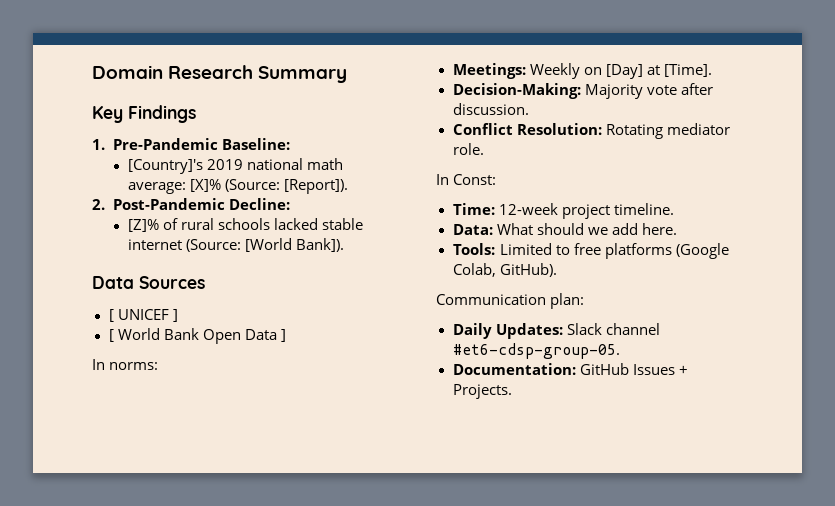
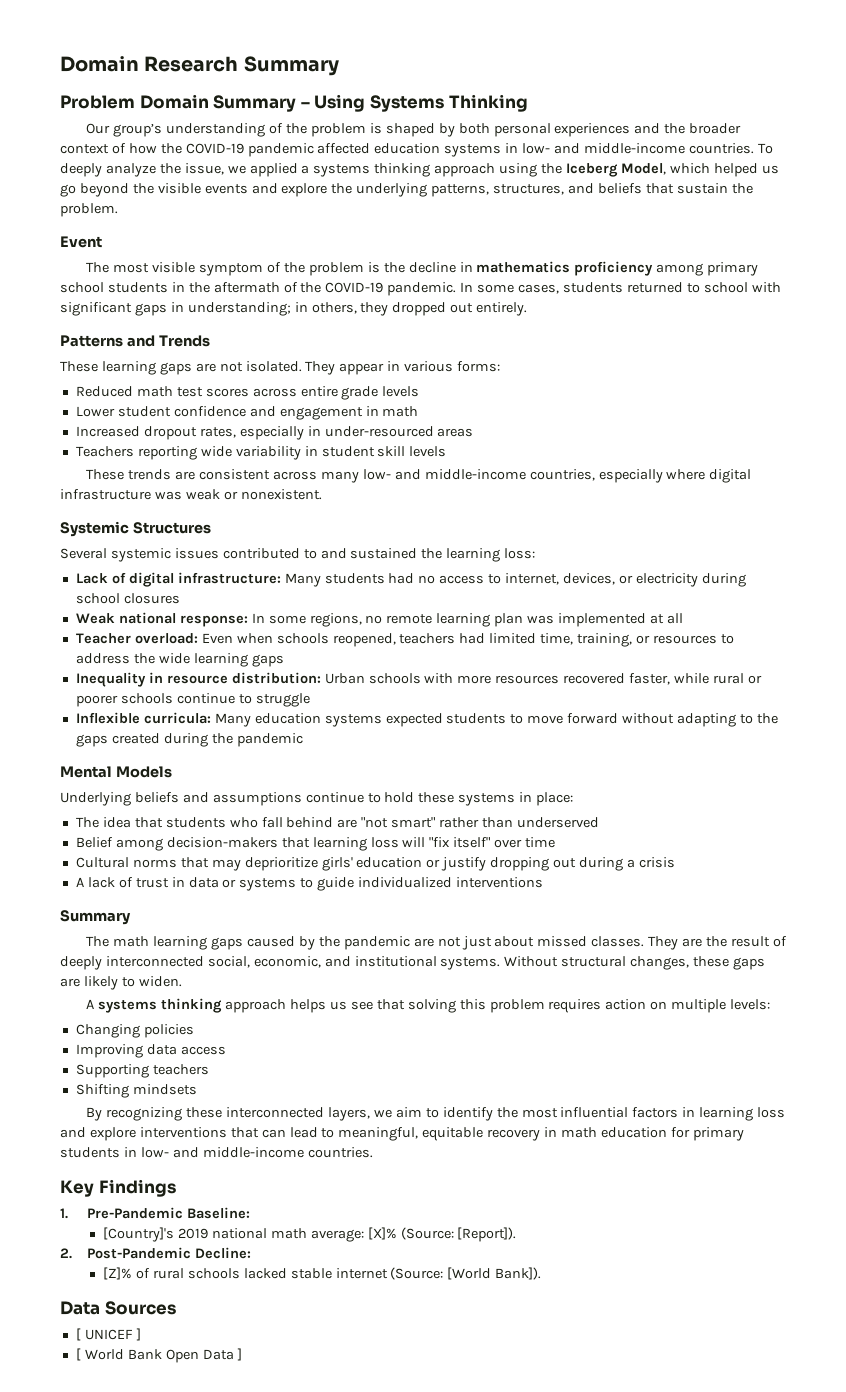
(348, 74) none -> [60,94,528,112] [86,123,742,137] [60,143,773,157] [60,163,779,177] [60,183,753,197] [60,203,118,217] [60,236,102,248] [86,261,759,276] [60,282,781,296] [60,302,528,316] [60,335,210,347] [60,361,501,375] [75,386,420,400] [75,406,419,420] [75,426,474,440] [75,446,447,460] [86,469,752,483] [60,489,322,500] [60,521,211,537] [60,548,536,562] [75,572,746,587] [75,593,180,604] [75,612,683,627] [75,633,734,647] [75,653,284,667] [75,672,762,687] [75,693,310,707] [75,712,778,727] [75,733,303,747] [60,766,172,778] [60,792,574,806] [75,817,599,828] [75,837,556,851] [75,857,675,871] [75,877,544,891] [60,910,131,925] [86,936,787,950] [60,956,766,970] [60,976,182,990] [86,998,771,1013] [75,1024,194,1038] [75,1044,226,1058] [75,1064,209,1078] [75,1084,197,1098] [86,1107,786,1121] [60,1127,744,1141] [60,1147,373,1158] // Problem Domain Summary – Using Systems Thinking // Our group’s understanding of the problem is shaped by both personal experiences and the broader context of how the COVID-19 pandemic affected education systems in low- and middle-income countries. To deeply analyze the issue, we applied a systems thinking approach using the Iceberg Model, which helped us go beyond the visible events and explore the underlying patterns, structures, and beliefs that sustain the problem. // Event // The most visible symptom of the problem is the decline in mathematics proficiency among primary school students in the aftermath of the COVID-19 pandemic. In some cases, students returned to school with significant gaps in understanding; in others, they dropped out entirely. // Patterns and Trends // These learning gaps are not isolated. They appear in various forms: // Reduced math test scores across entire grade levels // Lower student confidence and engagement in math // Increased dropout rates, especially in under-resourced areas // Teachers reporting wide variability in student skill levels // These trends are consistent across many low- and middle-income countries, especially where digital infrastructure was weak or nonexistent. // Systemic Structures // Several systemic issues contributed to and sustained the learning loss: // Lack of digital infrastructure: Many students had no access to internet, devices, or electricity during school closures // Weak national response: In some regions, no remote learning plan was implemented at all // Teacher overload: Even when schools reopened, teachers had limited time, training, or resources to address the wide learning gaps // Inequality in resource distribution: Urban schools with more resources recovered faster, while rural or poorer schools continue to struggle // Inflexible curricula: Many education systems expected students to move forward without adapting to the gaps created during the pandemic // Mental Models // Underlying beliefs and assumptions continue to hold these systems in place: // The idea that students who fall behind are "not smart" rather than underserved // Belief among decision-makers that learning loss will "fix itself" over time // Cultural norms that may deprioritize girls' education or justify dropping out during a crisis // A lack of trust in data or systems to guide individualized interventions // Summary // The math learning gaps caused by the pandemic are not just about missed classes. They are the result of deeply interconnected social, economic, and institutional systems. Without structural changes, these gaps are likely to widen. // A systems thinking approach helps us see that solving this problem requires action on multiple levels: // Changing policies // Improving data access // Supporting teachers // Shifting mindsets // By recognizing these interconnected layers, we aim to identify the most influential factors in learning loss and explore interventions that can lead to meaningful, equitable recovery in math education for primary students in low- and middle-income countries.
[92,359,159,370] [452,63,712,79] [452,83,713,99] [452,103,529,115] [452,123,730,139] [452,143,484,155] [436,174,497,185] [452,203,674,219] [452,223,677,235] [452,243,729,259] [452,263,557,277] [436,293,585,309] [452,323,660,339] [452,343,620,359] [452,363,688,375] [452,384,512,399] // In norms: // Meetings: Weekly on [Day] at [Time]. // Decision-Making: Majority vote after discussion. // Conflict Resolution: Rotating mediator role. // In Const: // Time: 12-week project timeline. // Data: What should we add here. // Tools: Limited to free platforms (Google Colab, GitHub). // Communication plan: // Daily Updates: Slack channel #et6-cdsp-group-05. // Documentation: GitHub Issues + Projects. -> (242, 1354) none

